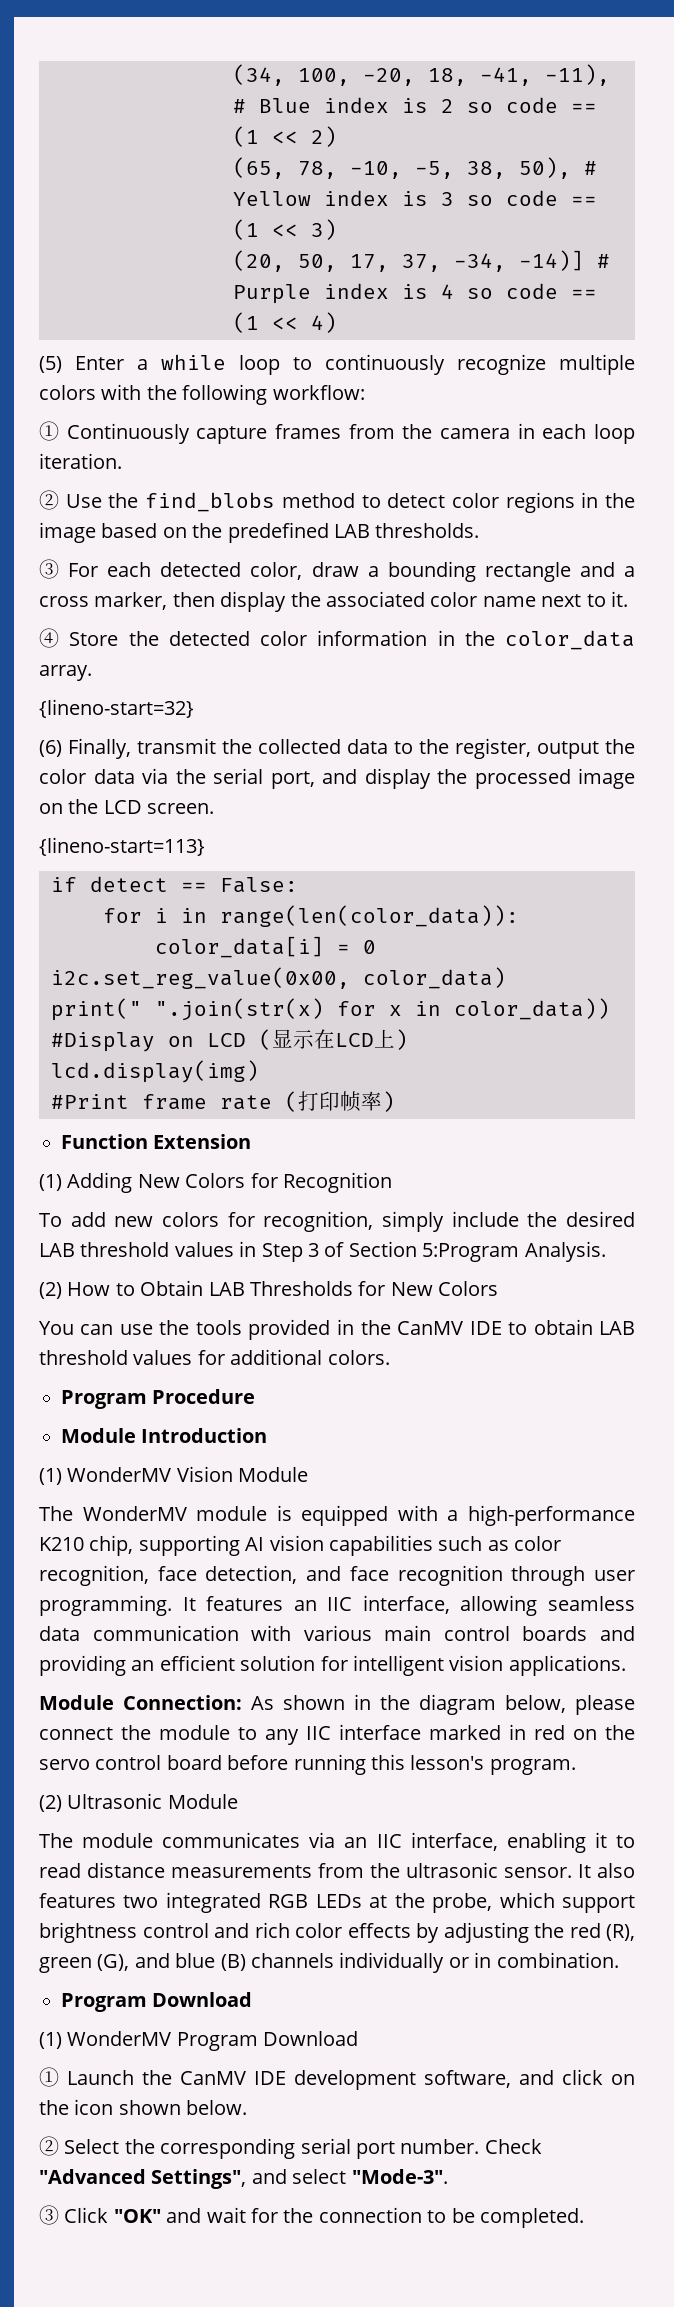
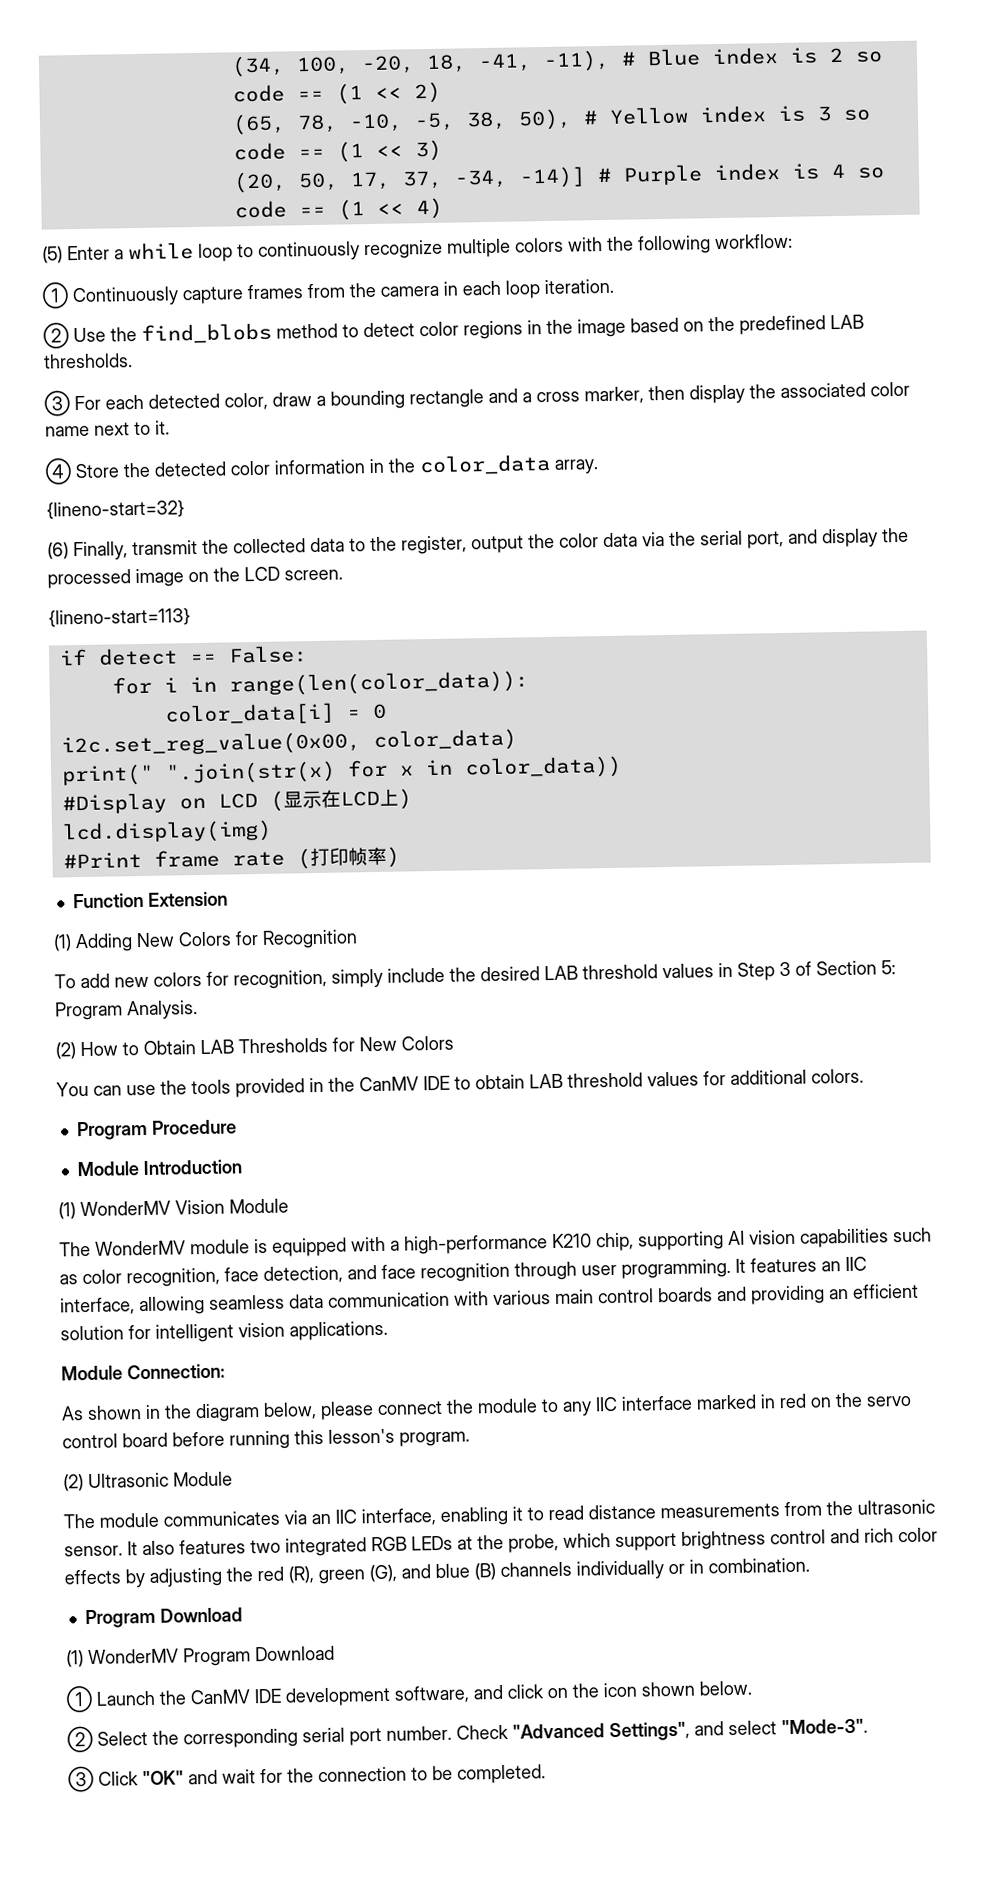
[422,1243,520,1262] 5:Program -> [881,960,896,975] [55,1001,123,1021] 5: Program
(243, 1702) none -> (225, 1371) //

